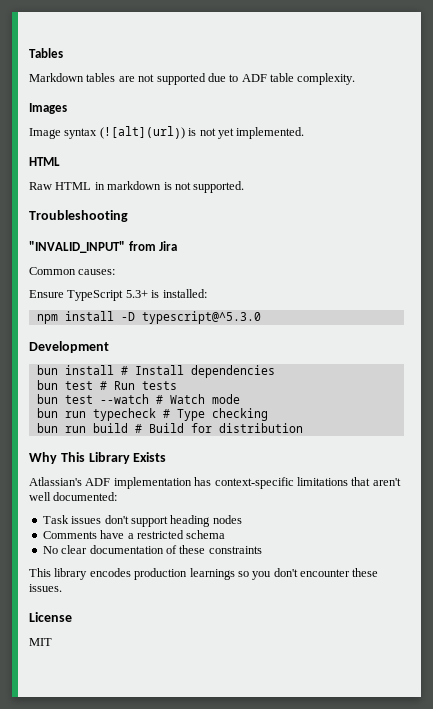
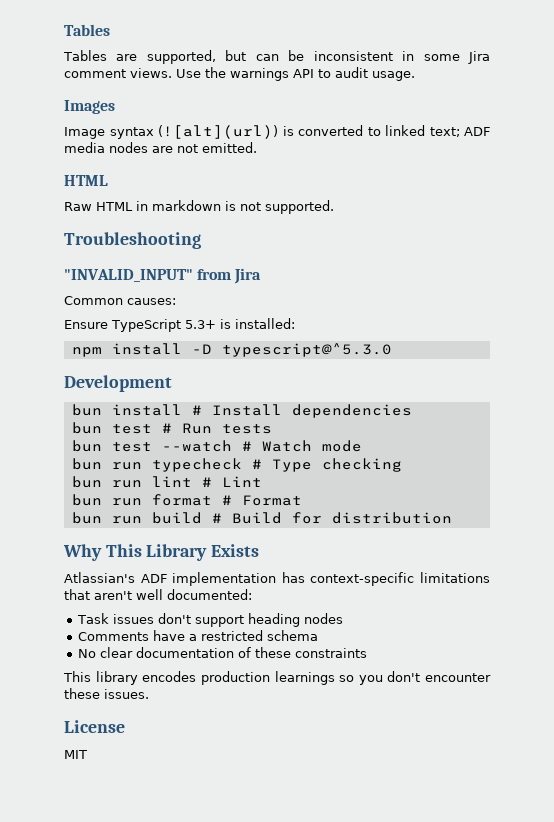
[29,73,356,85] Markdown tables are not supported due to ADF table complexity. -> [63,50,490,64] [64,67,415,81] Tables are supported, but can be inconsistent in some Jira comment views. Use the warnings API to audit usage.
[199,127,305,139] not yet implemented. -> [298,125,490,137] [64,142,257,153] converted to linked text; ADF media nodes are not emitted.
(268, 414) none -> [71,476,262,488] [71,494,302,506] // bun run lint # Lint // bun run format # Format

